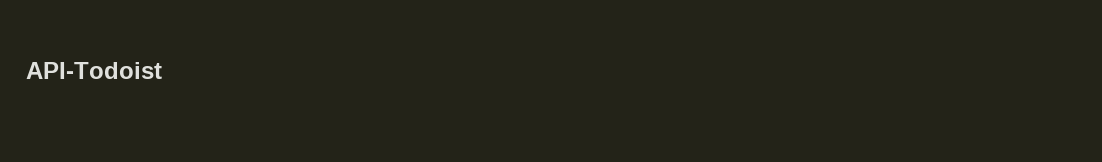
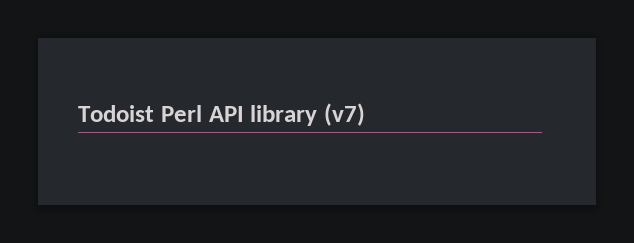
[26,62,162,79] API-Todoist -> [78,103,365,126] Todoist Perl API library (v7)

